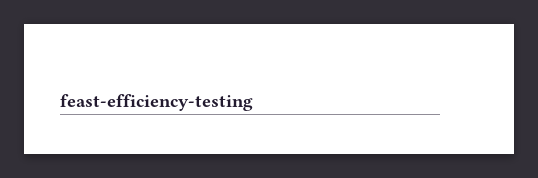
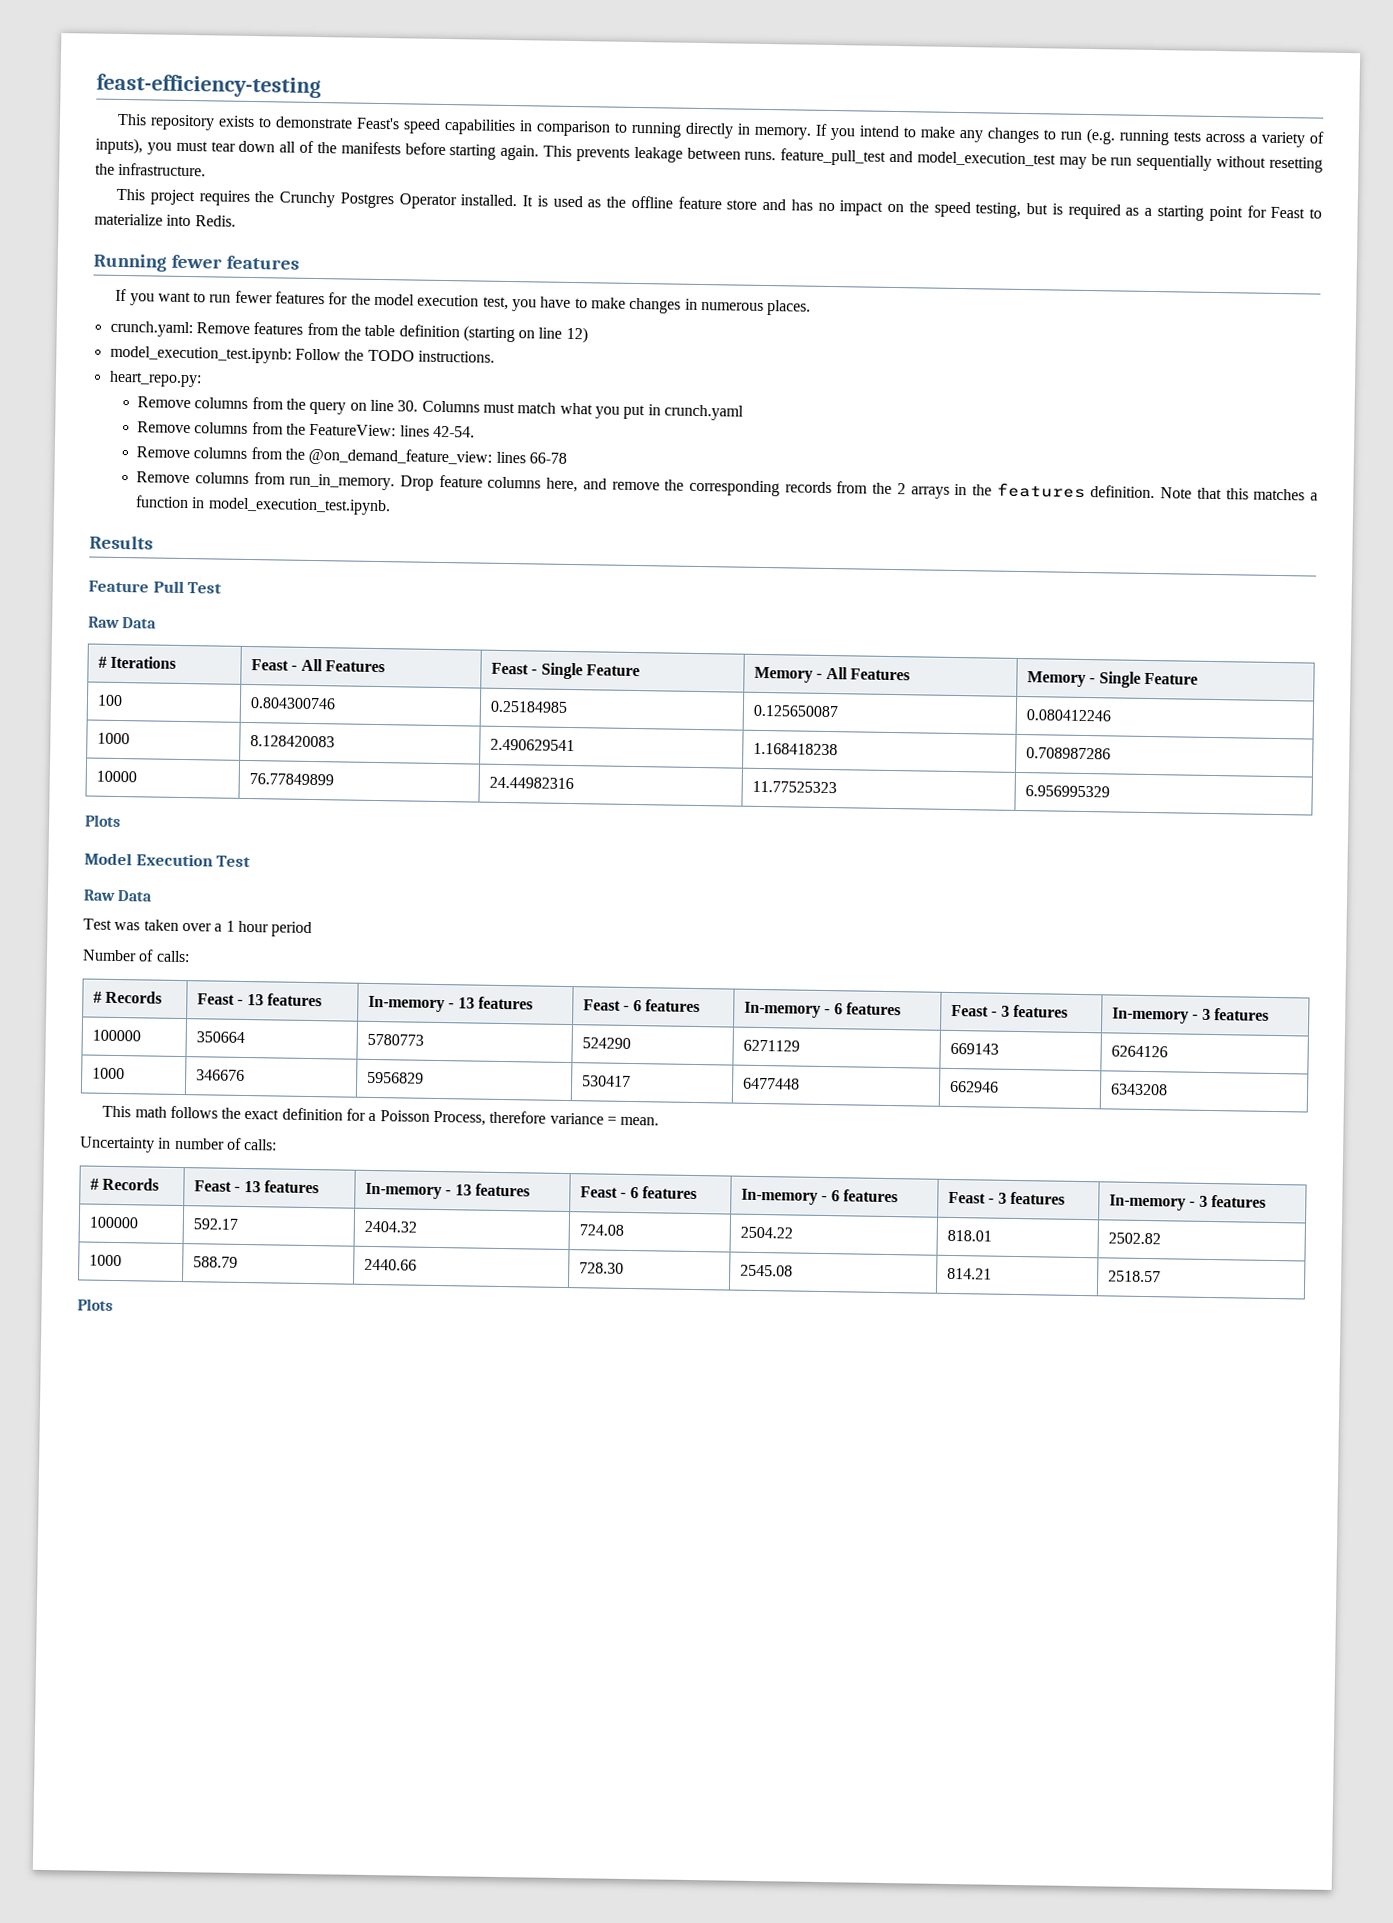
(253, 102) none -> [117,113,1325,148] [95,137,1323,173] [95,162,207,177] [116,188,1323,222] [94,213,236,227] [93,253,300,272] [115,288,812,316] [109,320,588,344] [109,345,495,364] [108,370,202,388] [137,396,744,421] [137,421,476,438] [136,446,568,467] [136,471,1319,501] [135,495,391,516] [89,535,153,550] [88,580,223,594] [88,616,158,629] [98,655,177,669] [251,658,386,673] [491,662,641,680] [754,666,911,683] [1027,671,1199,688] [97,694,124,707] [250,697,337,710] [490,700,569,713] [753,704,839,718] [1026,709,1112,722] [97,732,131,745] [250,735,336,748] [490,738,576,752] [753,742,839,756] [1026,747,1112,760] [96,770,138,783] [249,773,335,786] [489,776,575,790] [752,780,838,794] [1025,785,1111,798] [85,814,121,828] [84,852,252,868] [83,889,154,902] [83,918,313,938] [82,949,190,963] [93,990,163,1004] [197,993,323,1007] [368,995,534,1013] [583,999,701,1013] [744,1001,902,1018] [951,1004,1069,1018] [1112,1007,1270,1024] [92,1029,142,1042] [196,1031,246,1044] [367,1033,425,1046] [582,1037,632,1050] [743,1039,801,1052] [950,1042,1000,1055] [1111,1045,1169,1058] [92,1067,126,1080] [196,1069,246,1082] [367,1071,425,1084] [582,1075,632,1087] [743,1077,801,1090] [950,1080,1000,1093] [1110,1083,1169,1096] [102,1105,660,1126] [79,1136,278,1153] [90,1177,160,1191] [194,1180,320,1194] [365,1182,531,1200] [580,1186,698,1200] [741,1188,899,1205] [948,1191,1066,1205] [1109,1194,1267,1211] [89,1216,139,1229] [193,1218,239,1230] [364,1220,418,1233] [579,1224,625,1236] [740,1226,794,1239] [947,1229,993,1242] [1108,1232,1162,1245] [89,1254,123,1267] [193,1256,239,1268] [364,1258,418,1271] [579,1262,625,1274] [740,1264,794,1277] [947,1267,993,1280] [1108,1270,1162,1283] [77,1298,113,1311] // This repository exists to demonstrate Feast's speed capabilities in comparison to running directly in memory. If you intend to make any changes to run (e.g. running tests across a variety of inputs), you must tear down all of the manifests before starting again. This prevents leakage between runs. feature_pull_test and model_execution_test may be run sequentially without resetting the infrastructure. // This project requires the Crunchy Postgres Operator installed. It is used as the offline feature store and has no impact on the speed testing, but is required as a starting point for Feast to materialize into Redis. // Running fewer features // If you want to run fewer features for the model execution test, you have to make changes in numerous places. // crunch.yaml: Remove features from the table definition (starting on line 12) // model_execution_test.ipynb: Follow the TODO instructions. // heart_repo.py: // Remove columns from the query on line 30. Columns must match what you put in crunch.yaml // Remove columns from the FeatureView: lines 42-54. // Remove columns from the @on_demand_feature_view: lines 66-78 // Remove columns from run_in_memory. Drop feature columns here, and remove the corresponding records from the 2 arrays in the features definition. Note that this matches a function in model_execution_test.ipynb. // Results // Feature Pull Test // Raw Data // # Iterations | Feast - All Features | Feast - Single Feature | Memory - All Features | Memory - Single Feature // 100 | 0.804300746 | 0.25184985 | 0.125650087 | 0.080412246 // 1000 | 8.128420083 | 2.490629541 | 1.168418238 | 0.708987286 // 10000 | 76.77849899 | 24.44982316 | 11.77525323 | 6.956995329 // Plots // Model Execution Test // Raw Data // Test was taken over a 1 hour period // Number of calls: // # Records | Feast - 13 features | In-memory - 13 features | Feast - 6 features | In-memory - 6 features | Feast - 3 features | In-memory - 3 features // 100000 | 350664 | 5780773 | 524290 | 6271129 | 669143 | 6264126 // 1000 | 346676 | 5956829 | 530417 | 6477448 | 662946 | 6343208 // This math follows the exact definition for a Poisson Process, therefore variance = mean. // Uncertainty in number of calls: // # Records | Feast - 13 features | In-memory - 13 features | Feast - 6 features | In-memory - 6 features | Feast - 3 features | In-memory - 3 features // 100000 | 592.17 | 2404.32 | 724.08 | 2504.22 | 818.01 | 2502.82 // 1000 | 588.79 | 2440.66 | 728.30 | 2545.08 | 814.21 | 2518.57 // Plots

